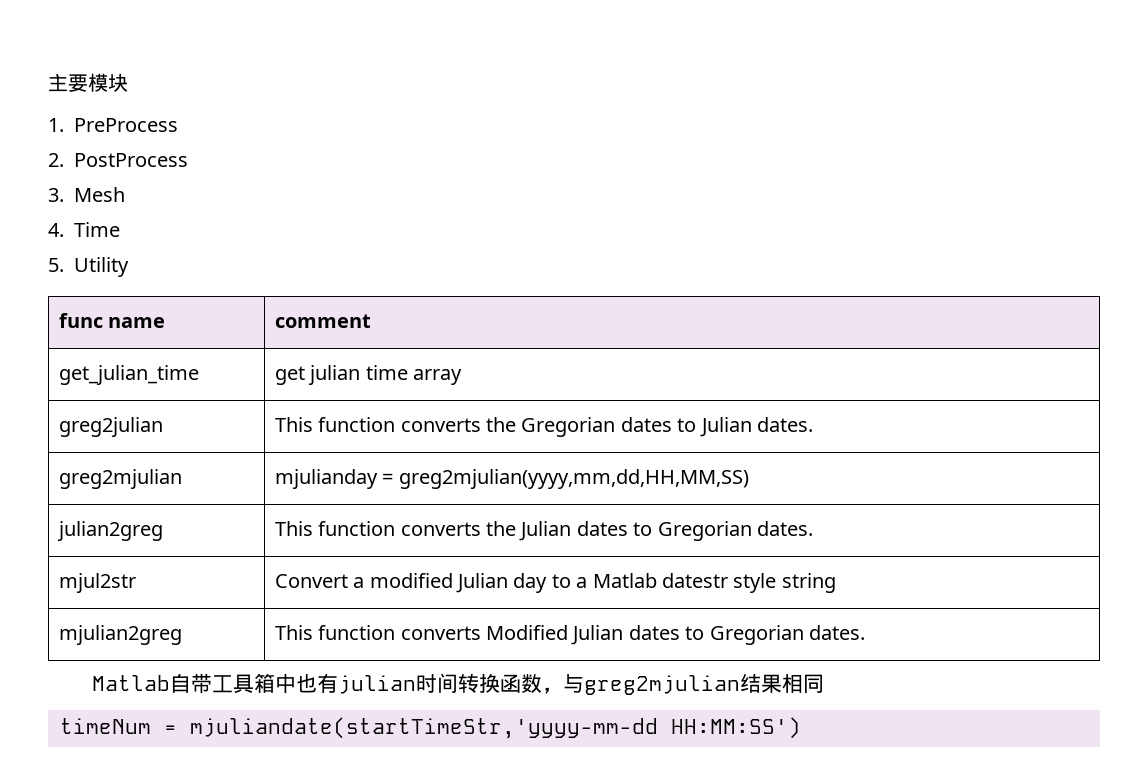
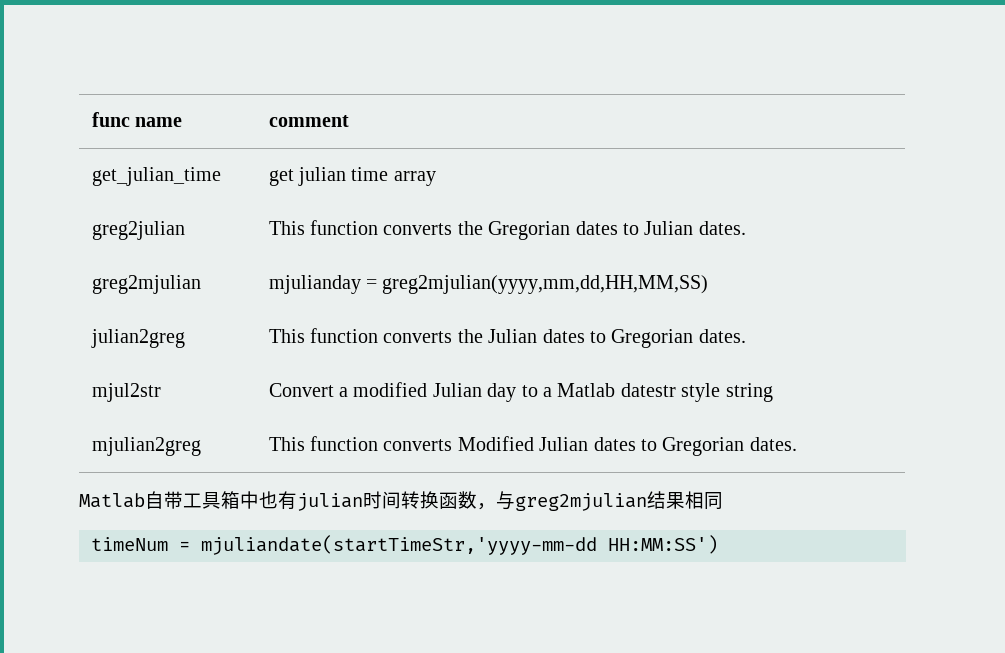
[48,73,128,92] [48,118,178,132] [48,153,188,167] [48,187,125,202] [48,222,120,237] [48,257,129,277] 主要模块 // 1. PreProcess // 2. PostProcess // 3. Mesh // 4. Time // 5. Utility // -> (91, 119) none

